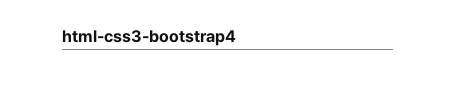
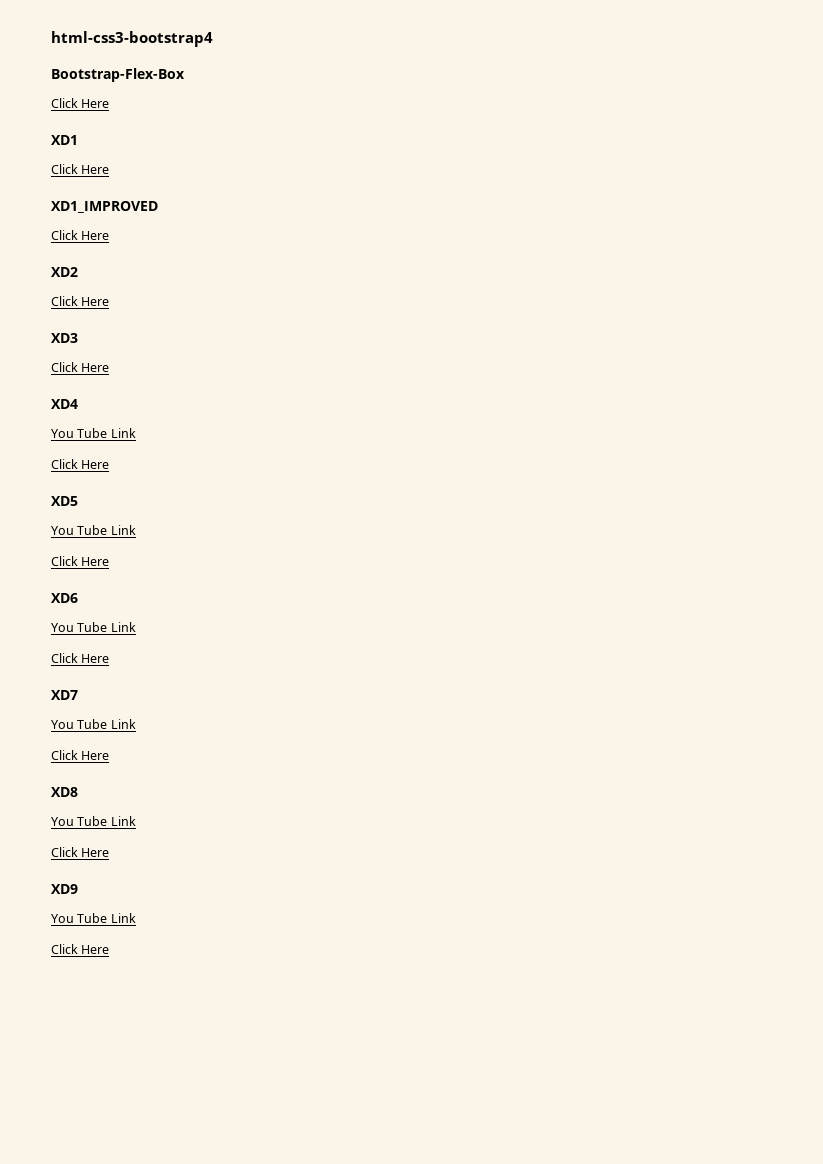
(236, 38) none -> [51,68,185,82] [51,98,110,108] [51,135,78,145] [51,164,110,174] [51,201,158,213] [51,230,110,240] [51,267,78,277] [51,296,110,306] [51,333,78,343] [51,362,110,372] [51,399,78,409] [51,428,136,438] [51,459,110,469] [51,496,78,506] [51,525,136,535] [51,556,110,566] [51,593,78,603] [51,622,136,632] [51,653,110,663] [51,690,78,700] [51,719,136,729] [51,750,110,760] [51,787,78,797] [51,816,136,826] [51,847,110,857] [51,884,78,894] [51,913,136,923] [51,944,110,954] // Bootstrap-Flex-Box // Click Here // XD1 // Click Here // XD1_IMPROVED // Click Here // XD2 // Click Here // XD3 // Click Here // XD4 // You Tube Link // Click Here // XD5 // You Tube Link // Click Here // XD6 // You Tube Link // Click Here // XD7 // You Tube Link // Click Here // XD8 // You Tube Link // Click Here // XD9 // You Tube Link // Click Here

